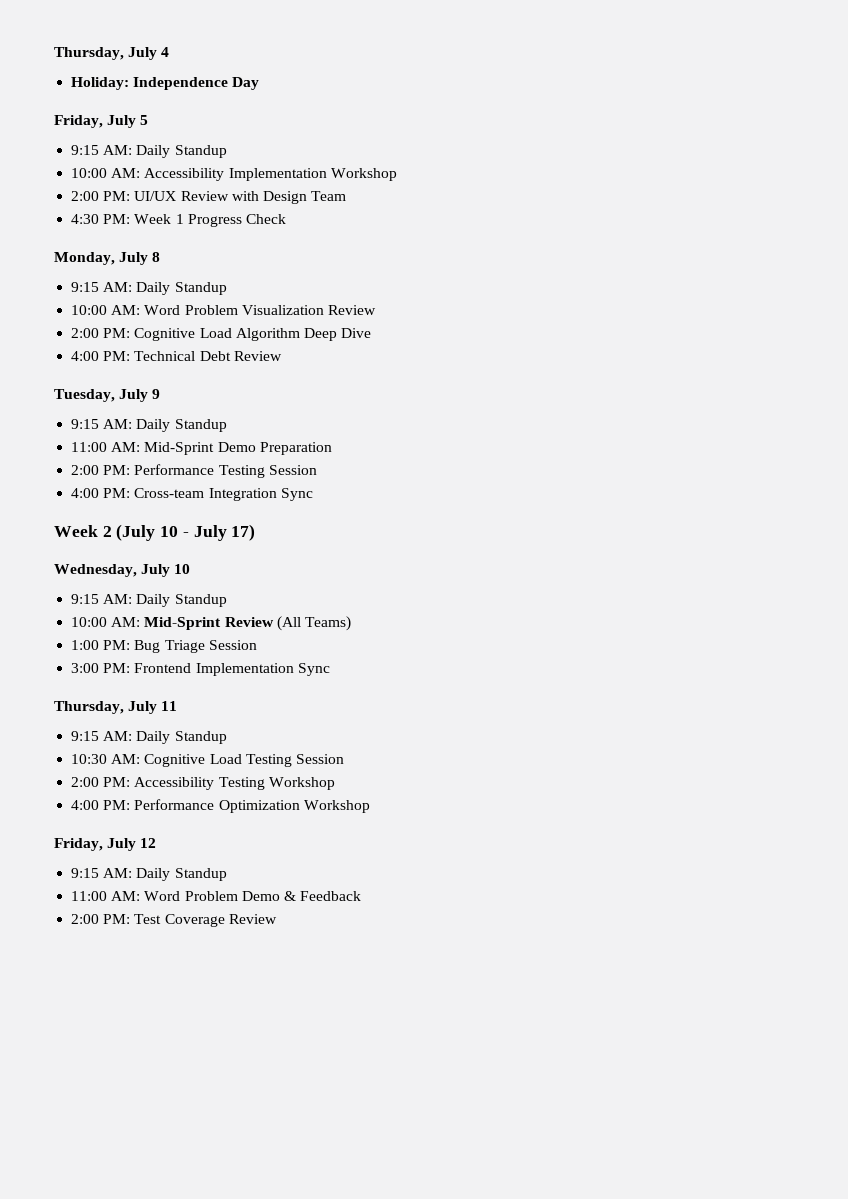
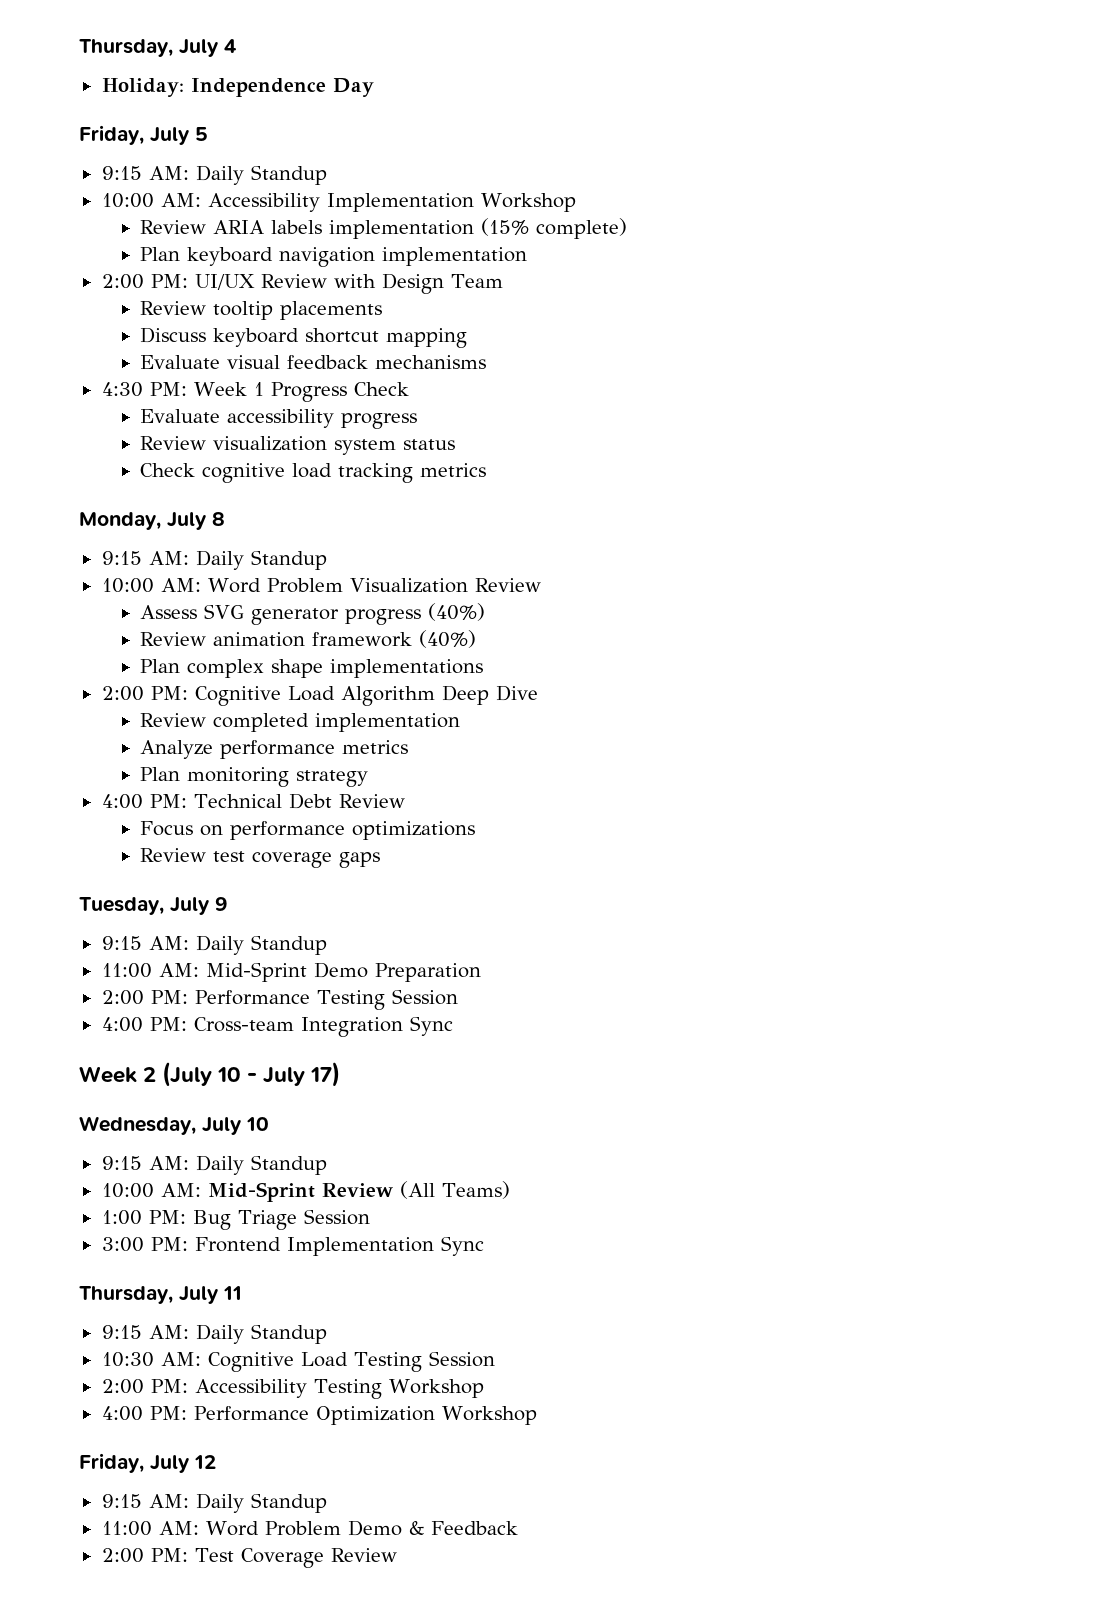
(397, 174) none -> [139,218,627,239] [139,247,527,267] // Review ARIA labels implementation (15% complete) // Plan keyboard navigation implementation
(347, 196) none -> [139,301,382,320] [139,327,467,348] [139,355,486,369] // Review tooltip placements // Discuss keyboard shortcut mapping // Evaluate visual feedback mechanisms
(286, 219) none -> [139,409,417,429] [139,436,455,455] [139,463,486,483] // Evaluate accessibility progress // Review visualization system status // Check cognitive load tracking metrics
(376, 310) none -> [139,603,485,625] [139,630,476,648] [139,659,483,678] // Assess SVG generator progress (40%) // Review animation framework (40%) // Plan complex shape implementations
(372, 333) none -> [139,713,460,732] [139,740,408,759] [139,767,368,787] // Review completed implementation // Analyze performance metrics // Plan monitoring strategy
(282, 356) none -> [139,821,475,840] [139,848,380,868] // Focus on performance optimizations // Review test coverage gaps

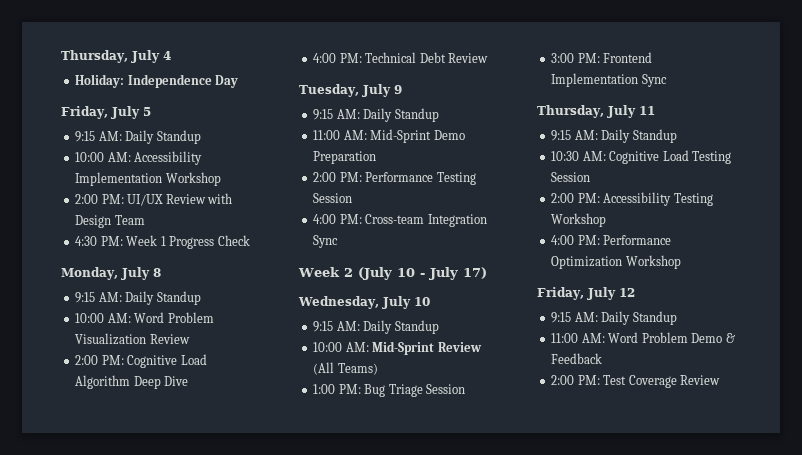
[139,218,627,239] [139,247,527,267] // Review ARIA labels implementation (15% complete) // Plan keyboard navigation implementation -> (221, 179) none
[139,301,382,320] [139,327,467,348] [139,355,486,369] // Review tooltip placements // Discuss keyboard shortcut mapping // Evaluate visual feedback mechanisms -> (145, 220) none
[139,409,417,429] [139,436,455,455] [139,463,486,483] // Evaluate accessibility progress // Review visualization system status // Check cognitive load tracking metrics -> (250, 240) none
[139,603,485,625] [139,630,476,648] [139,659,483,678] // Assess SVG generator progress (40%) // Review animation framework (40%) // Plan complex shape implementations -> (190, 339) none
[139,713,460,732] [139,740,408,759] [139,767,368,787] // Review completed implementation // Analyze performance metrics // Plan monitoring strategy -> (189, 381) none
[139,821,475,840] [139,848,380,868] // Focus on performance optimizations // Review test coverage gaps -> (489, 58) none

